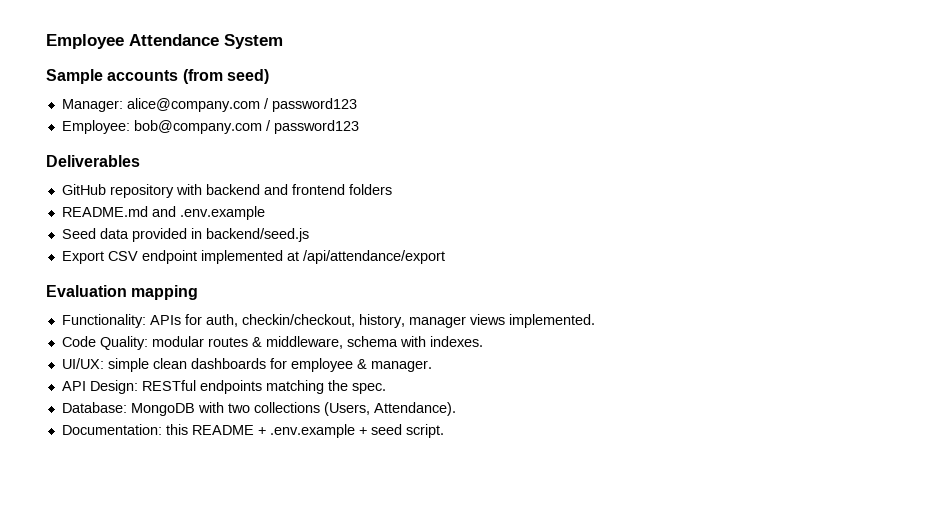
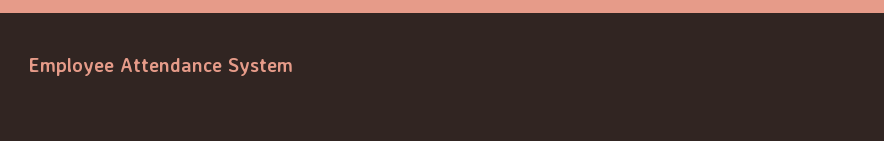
[46,69,269,84] [61,98,357,112] [61,120,359,134] [46,155,140,167] [61,184,392,198] [61,206,265,220] [61,228,309,242] [61,250,445,264] [46,285,199,300] [61,314,595,328] [61,336,483,350] [61,358,432,372] [61,380,386,394] [61,402,456,416] [61,424,444,438] // Sample accounts (from seed) // Manager: alice@company.com / password123 // Employee: bob@company.com / password123 // Deliverables // GitHub repository with backend and frontend folders // README.md and .env.example // Seed data provided in backend/seed.js // Export CSV endpoint implemented at /api/attendance/export // Evaluation mapping // Functionality: APIs for auth, checkin/checkout, history, manager views implemented. // Code Quality: modular routes & middleware, schema with indexes. // UI/UX: simple clean dashboards for employee & manager. // API Design: RESTful endpoints matching the spec. // Database: MongoDB with two collections (Users, Attendance). // Documentation: this README + .env.example + seed script. -> (293, 67) none

